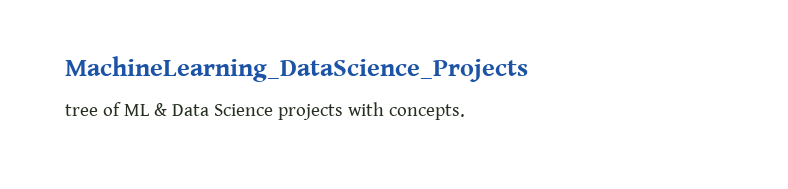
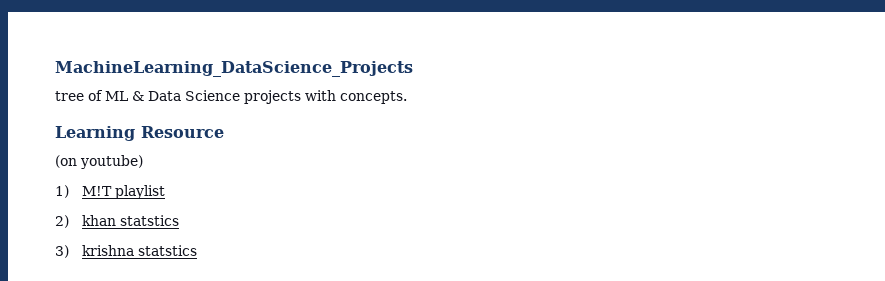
(465, 112) none -> [55,126,224,141] [55,155,143,169] [55,185,165,199] [55,215,179,228] [55,245,197,258] // Learning Resource // (on youtube) // 1) M!T playlist // 2) khan statstics // 3) krishna statstics

